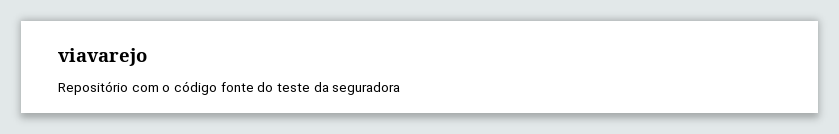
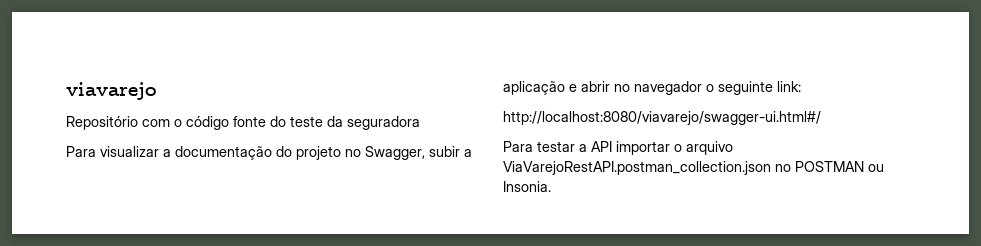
(401, 88) none -> [66,146,472,160] [503,81,801,95] [503,111,821,125] [503,141,733,155] [503,161,884,175] [503,181,551,192] // Para visualizar a documentação do projeto no Swagger, subir a aplicação e abrir no navegador o seguinte link: // http://localhost:8080/viavarejo/swagger-ui.html#/ // Para testar a API importar o arquivo ViaVarejoRestAPI.postman_collection.json no POSTMAN ou Insonia.

